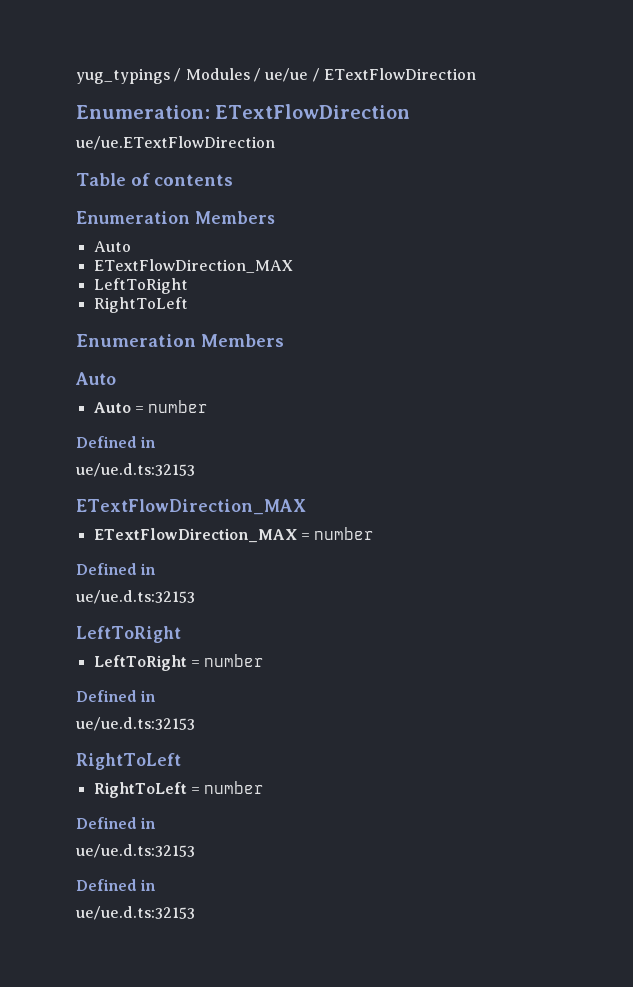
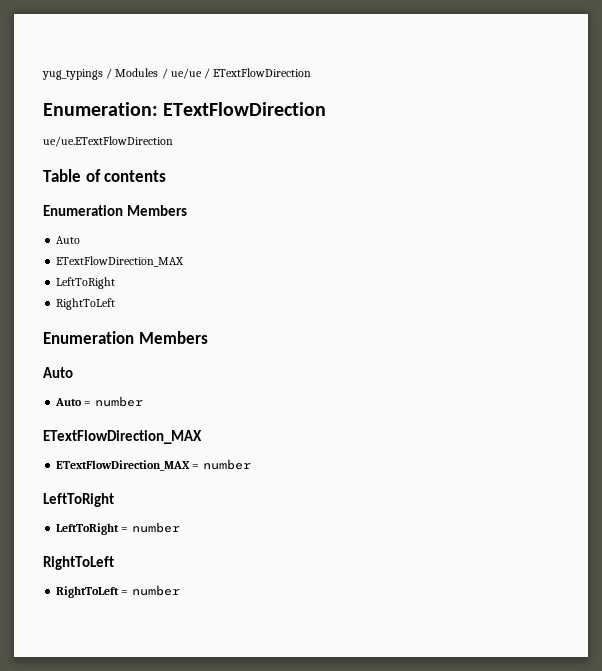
[76,436,157,448] [76,463,195,477] // Defined in // ue/ue.d.ts:32153 -> (143, 401) none
[76,563,157,575] [76,590,195,604] // Defined in // ue/ue.d.ts:32153 -> (251, 464) none
[76,690,157,702] [76,717,195,731] // Defined in // ue/ue.d.ts:32153 -> (180, 527) none
[76,817,157,829] [76,844,195,858] [76,879,157,891] [76,906,195,920] // Defined in // ue/ue.d.ts:32153 // Defined in // ue/ue.d.ts:32153 -> (180, 590) none

